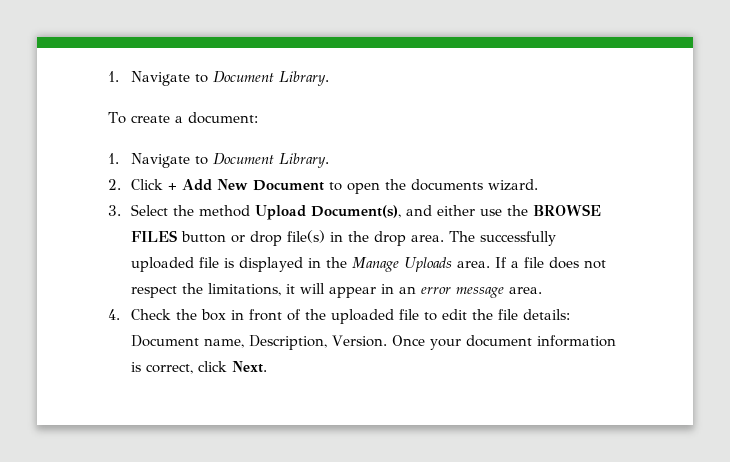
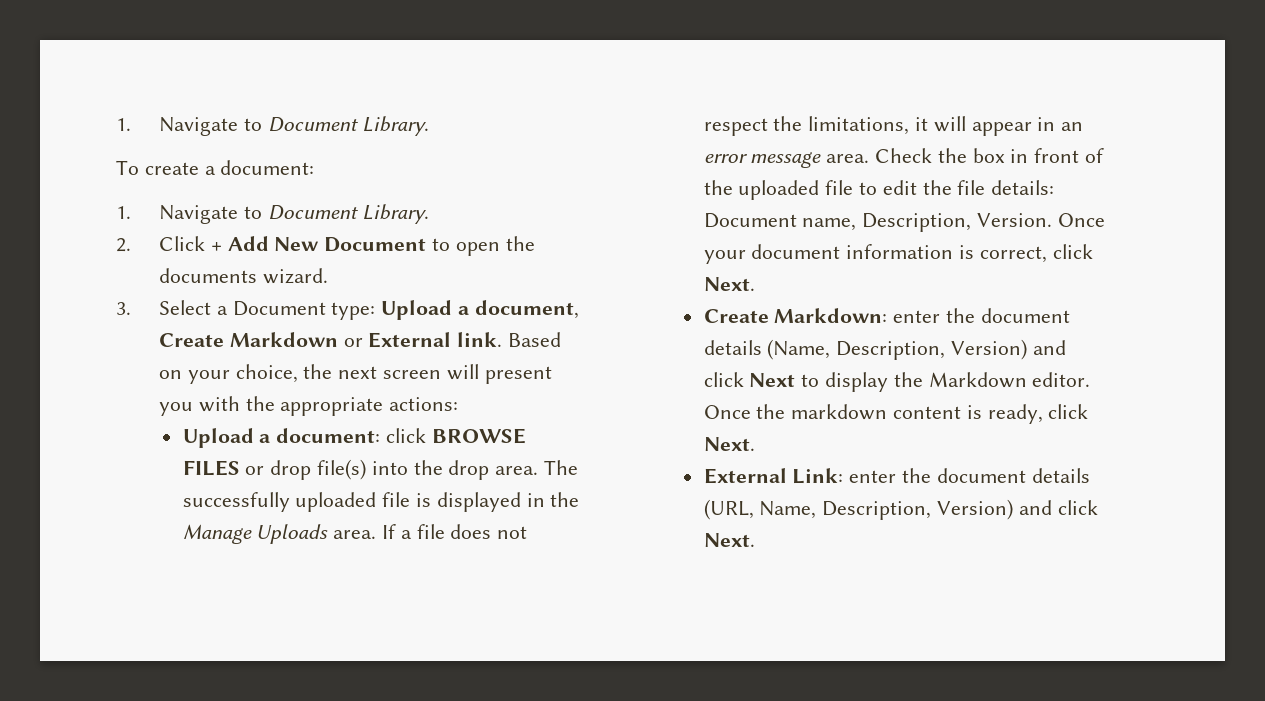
[173,205,529,220] the method Upload Document(s), and either use the -> [216,300,579,320] [158,332,561,348] [158,364,552,384] [158,396,459,416] [182,428,427,448] a Document type: Upload a document, Create Markdown or External link. Based on your choice, the next screen will present you with the appropriate actions: // Upload a document: click
[181,231,227,243] button -> (240, 468) none
[330,232,344,242] in -> [371,461,408,475] into
[108,309,120,320] // 4. -> (870, 158) none
(268, 367) none -> [703,308,1070,323] [703,339,1066,360] [703,372,1091,392] [703,404,1089,424] [703,437,755,451] [703,468,1090,484] [703,499,1098,520] [703,533,755,547] // Create Markdown: enter the document details (Name, Description, Version) and click Next to display the Markdown editor. Once the markdown content is ready, click Next. // External Link: enter the document details (URL, Name, Description, Version) and click Next.

